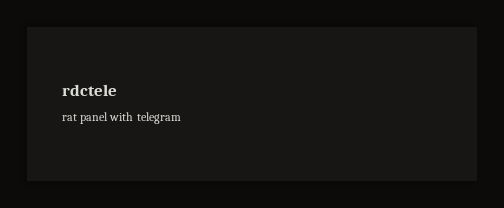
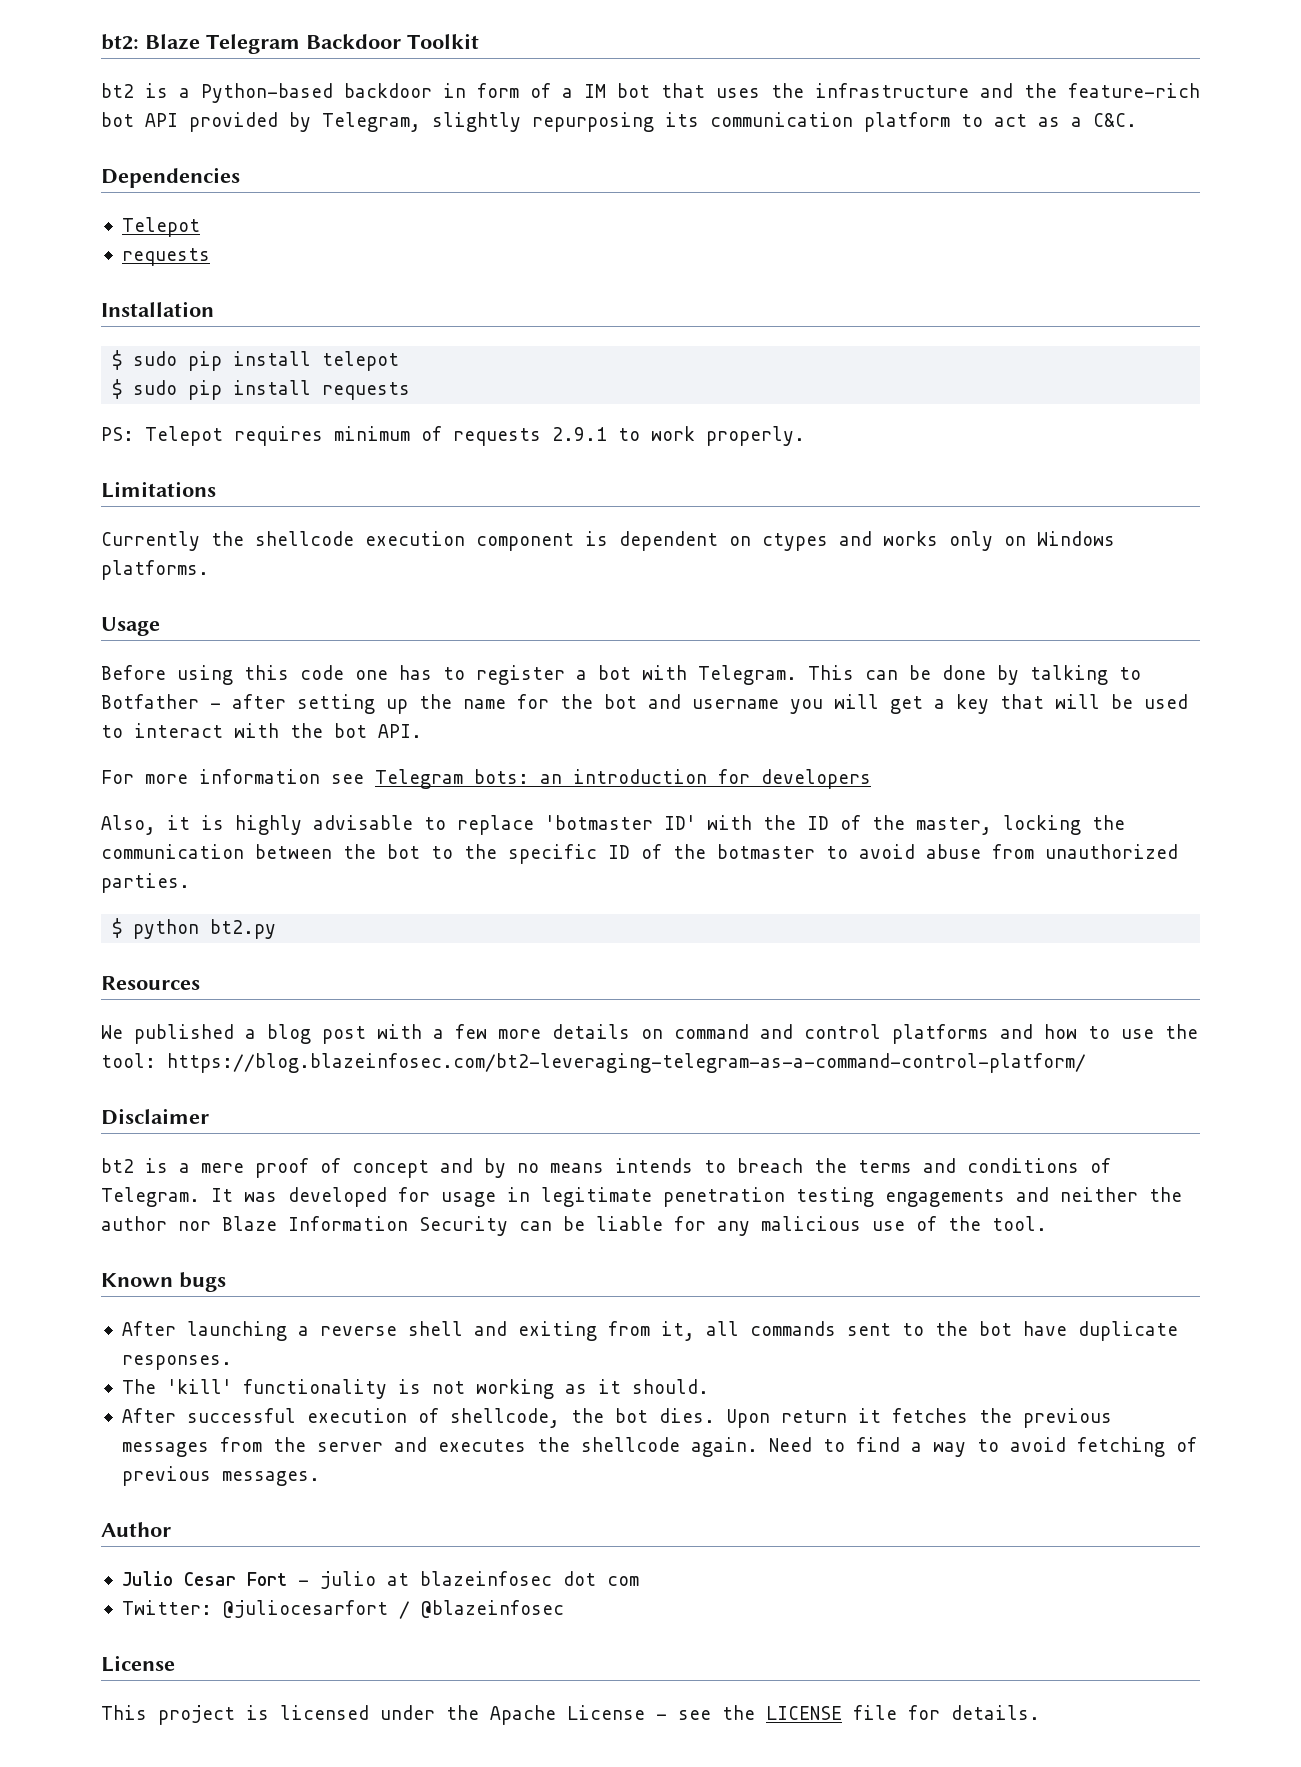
[62,84,117,96] [62,112,181,124] rdctele // rat panel with telegram -> [101,33,479,54] [101,83,1200,103] [101,112,1137,132] [101,167,240,188] [121,217,200,237] [121,248,210,266] [101,301,214,317] [112,350,400,371] [112,379,411,400] [101,426,805,446] [101,481,216,498] [101,531,1115,551] [101,560,209,580] [101,617,160,636] [101,665,1141,685] [101,694,1188,714] [101,723,422,738] [101,769,871,789] [101,815,1125,835] [101,844,1178,864] [101,873,190,893] [112,918,277,939] [101,976,200,990] [101,1024,1198,1044] [101,1053,1086,1073] [101,1108,209,1125] [101,1158,1111,1178] [101,1187,1182,1207] [101,1216,1047,1236] [101,1272,226,1292] [121,1321,1178,1341] [121,1355,232,1370] [121,1379,709,1399] [121,1408,1112,1428] [121,1437,1197,1457] [121,1466,320,1486] [101,1522,171,1537] [121,1571,639,1589] [121,1600,564,1619] [101,1655,175,1672] [101,1705,1040,1725] bt2: Blaze Telegram Backdoor Toolkit // bt2 is a Python-based backdoor in form of a IM bot that uses the infrastructure and the feature-rich bot API provided by Telegram, slightly repurposing its communication platform to act as a C&C. // Dependencies // Telepot // requests // Installation // $ sudo pip install telepot // $ sudo pip install requests // PS: Telepot requires minimum of requests 2.9.1 to work properly. // Limitations // Currently the shellcode execution component is dependent on ctypes and works only on Windows platforms. // Usage // Before using this code one has to register a bot with Telegram. This can be done by talking to Botfather - after setting up the name for the bot and username you will get a key that will be used to interact with the bot API. // For more information see Telegram bots: an introduction for developers // Also, it is highly advisable to replace 'botmaster ID' with the ID of the master, locking the communication between the bot to the specific ID of the botmaster to avoid abuse from unauthorized parties. // $ python bt2.py // Resources // We published a blog post with a few more details on command and control platforms and how to use the tool: https://blog.blazeinfosec.com/bt2-leveraging-telegram-as-a-command-control-platform/ // Disclaimer // bt2 is a mere proof of concept and by no means intends to breach the terms and conditions of Telegram. It was developed for usage in legitimate penetration testing engagements and neither the author nor Blaze Information Security can be liable for any malicious use of the tool. // Known bugs // After launching a reverse shell and exiting from it, all commands sent to the bot have duplicate responses. // The 'kill' functionality is not working as it should. // After successful execution of shellcode, the bot dies. Upon return it fetches the previous messages from the server and executes the shellcode again. Need to find a way to avoid fetching of previous messages. // Author // Julio Cesar Fort - julio at blazeinfosec dot com // Twitter: @juliocesarfort / @blazeinfosec // License // This project is licensed under the Apache License - see the LICENSE file for details.

